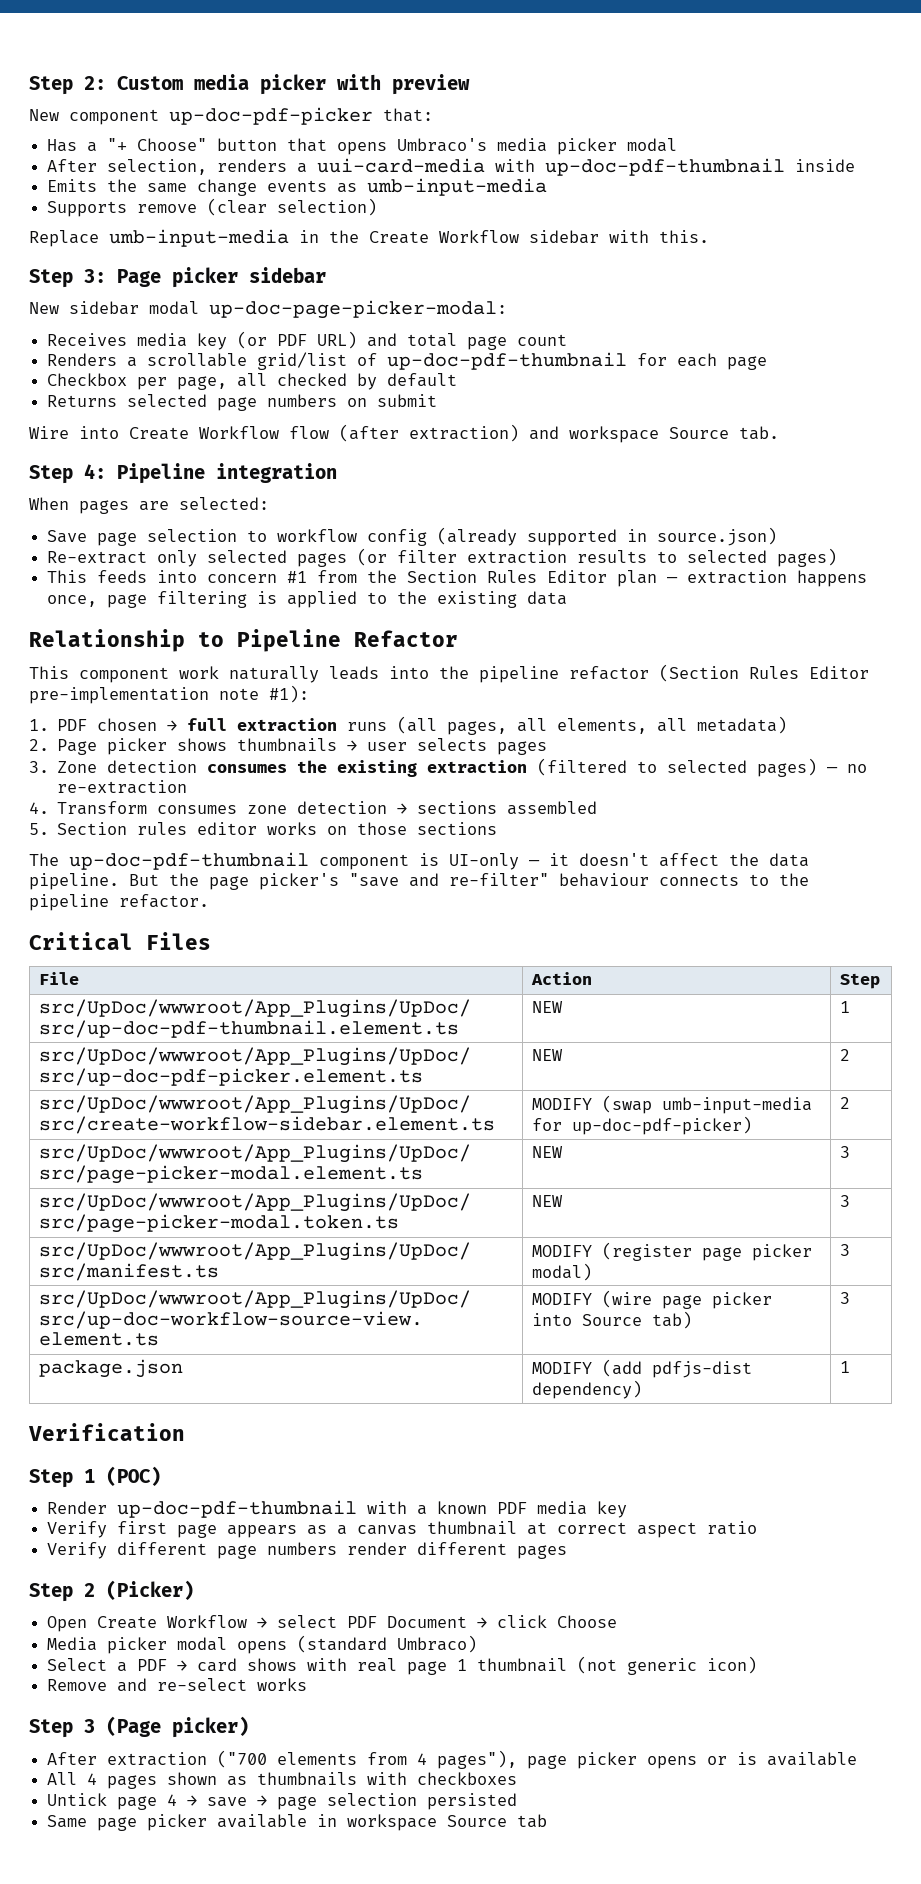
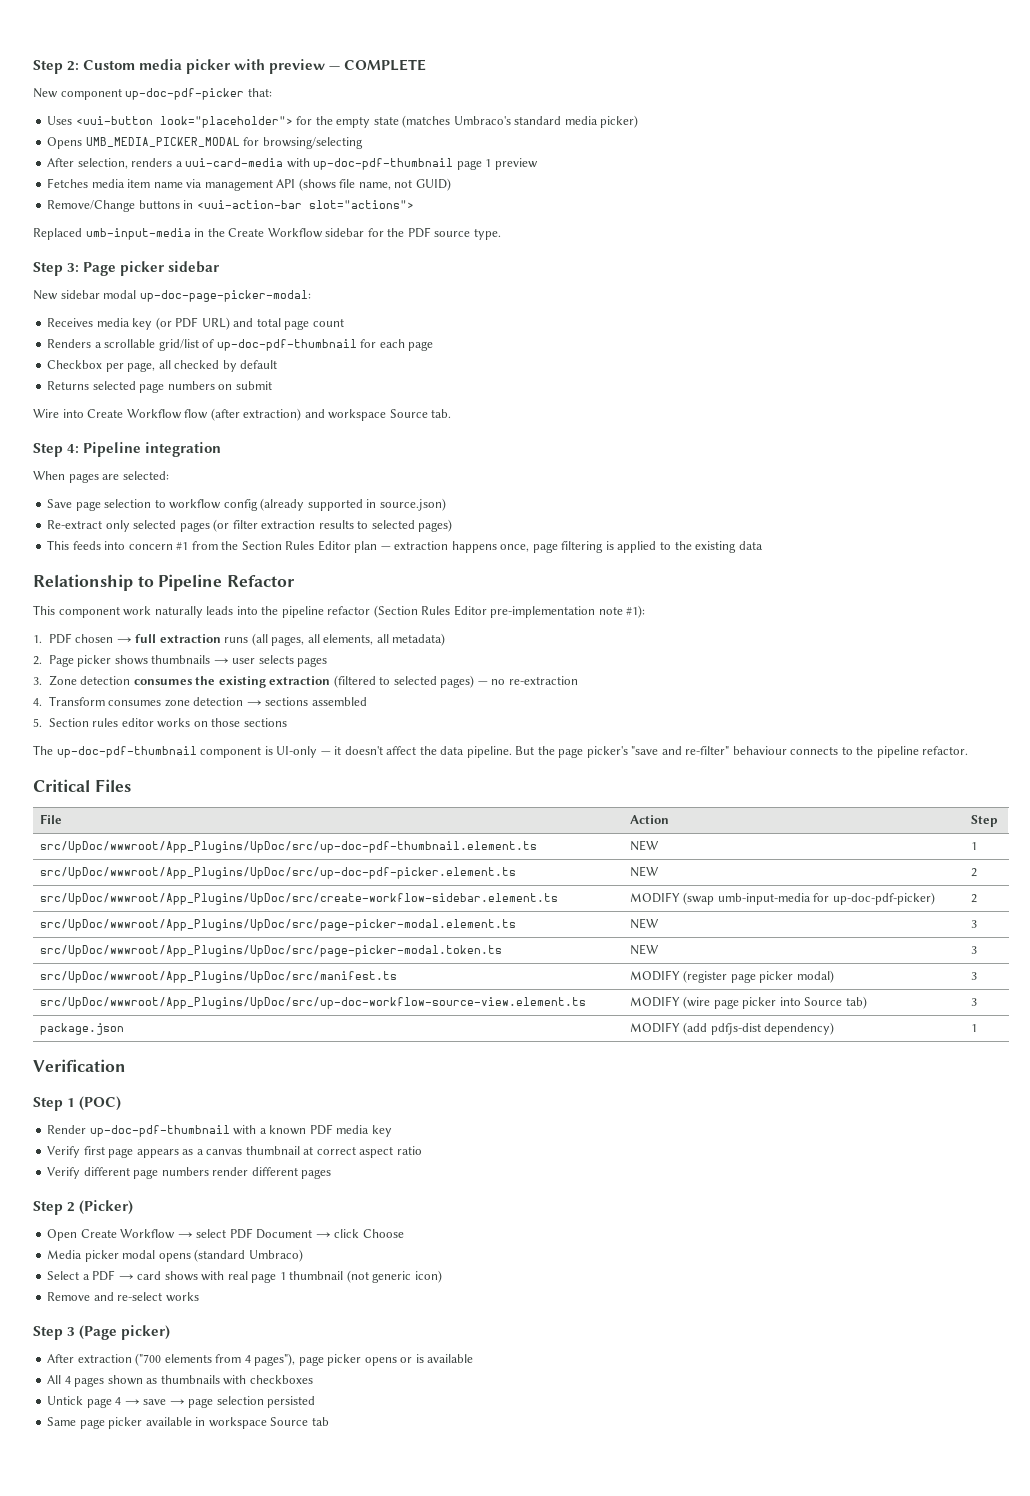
(470, 84) none -> [329,59,427,71] — COMPLETE
[47,138,678,155] Has a "+ Choose" button that opens Umbraco's media picker modal -> [47,115,639,128] [47,137,363,149] Uses <uui-button look="placeholder"> for the empty state (matches Umbraco's standard media picker) // Opens UMB_MEDIA_PICKER_MODAL for browsing/selecting
[795,159,856,172] [47,178,548,196] [47,198,378,217] [29,230,99,247] inside // Emits the same change events as umb-input-media // Supports remove (clear selection) // Replace -> [456,158,538,170] [47,178,451,191] [47,200,414,212] [33,228,82,240] page 1 preview // Fetches media item name via management API (shows file name, not GUID) // Remove/Change buttons in <uui-action-bar slot="actions"> // Replaced
[609,230,709,243] with this. -> [367,227,501,240] for the PDF source type.

